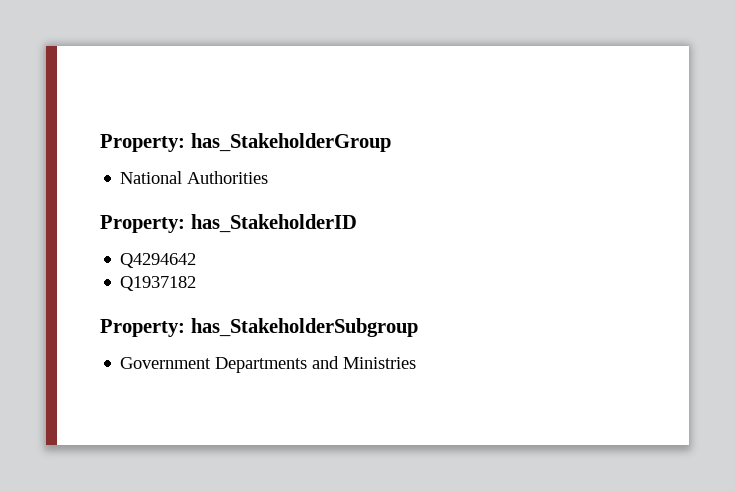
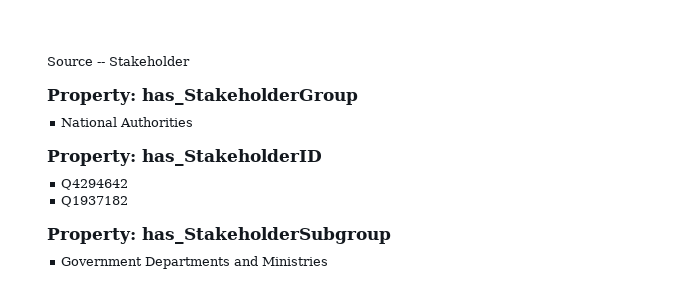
(100, 143) none -> [47,56,190,66] Source -- Stakeholder //

